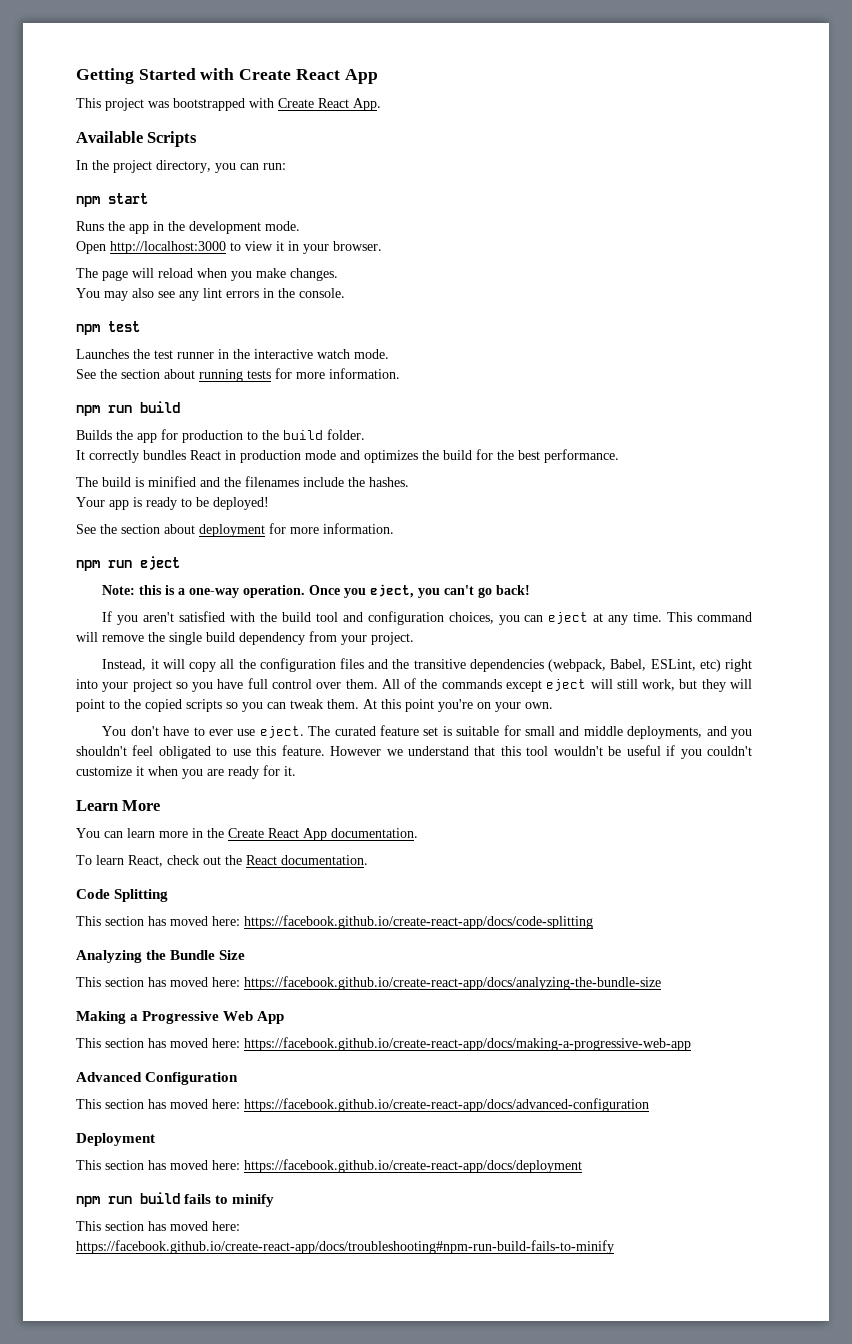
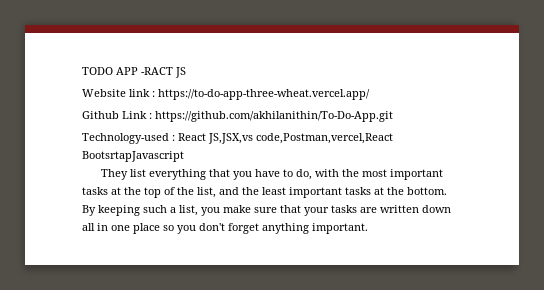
[76,68,378,84] [76,98,381,111] [76,131,198,147] [76,160,286,173] [76,193,148,207] [76,221,300,234] [76,241,382,254] [76,268,338,281] [76,288,345,301] [76,321,140,335] [76,349,389,359] [76,368,400,382] [76,401,180,416] [76,429,365,443] [76,449,619,463] [76,476,409,487] [76,497,269,510] [76,523,394,537] [76,556,180,571] [102,584,531,598] [102,611,752,625] [76,631,414,645] [102,658,752,672] [76,678,753,692] [76,699,553,712] [102,725,753,739] [76,745,753,759] [76,765,296,779] [76,800,161,811] [76,828,418,841] [76,855,368,867] [76,889,169,902] [76,915,593,929] [76,950,246,963] [76,976,661,990] [76,1011,285,1024] [76,1037,691,1051] [76,1072,239,1085] [76,1098,649,1112] [76,1133,155,1146] [76,1159,582,1173] [76,1192,275,1207] [76,1221,240,1231] [76,1240,614,1254] Getting Started with Create React App // This project was bootstrapped with Create React App. // Available Scripts // In the project directory, you can run: // npm start // Runs the app in the development mode. // Open http://localhost:3000 to view it in your browser. // The page will reload when you make changes. // You may also see any lint errors in the console. // npm test // Launches the test runner in the interactive watch mode. // See the section about running tests for more information. // npm run build // Builds the app for production to the build folder. // It correctly bundles React in production mode and optimizes the build for the best performance. // The build is minified and the filenames include the hashes. // Your app is ready to be deployed! // See the section about deployment for more information. // npm run eject // Note: this is a one-way operation. Once you eject, you can't go back! // If you aren't satisfied with the build tool and configuration choices, you can eject at any time. This command will remove the single build dependency from your project. // Instead, it will copy all the configuration files and the transitive dependencies (webpack, Babel, ESLint, etc) right into your project so you have full control over them. All of the commands except eject will still work, but they will point to the copied scripts so you can tweak them. At this point you're on your own. // You don't have to ever use eject. The curated feature set is suitable for small and middle deployments, and you shouldn't feel obligated to use this feature. However we understand that this tool wouldn't be useful if you couldn't customize it when you are ready for it. // Learn More // You can learn more in the Create React App documentation. // To learn React, check out the React documentation. // Code Splitting // This section has moved here: https://facebook.github.io/create-react-app/docs/code-splitting // Analyzing the Bundle Size // This section has moved here: https://facebook.github.io/create-react-app/docs/analyzing-the-bundle-size // Making a Progressive Web App // This section has moved here: https://facebook.github.io/create-react-app/docs/making-a-progressive-web-app // Advanced Configuration // This section has moved here: https://facebook.github.io/create-react-app/docs/advanced-configuration // Deployment // This section has moved here: https://facebook.github.io/create-react-app/docs/deployment // npm run build fails to minify // This section has moved here: https://facebook.github.io/create-react-app/docs/troubleshooting#npm-run-build-fails-to-minify -> [82,67,186,78] [82,89,370,100] [82,111,393,122] [82,133,393,144] [82,151,184,162] [100,169,443,180] [82,187,447,198] [82,205,451,216] [82,223,368,234] TODO APP -RACT JS // Website link : https://to-do-app-three-wheat.vercel.app/ // Github Link : https://github.com/akhilanithin/To-Do-App.git // Technology-used : React JS,JSX,vs code,Postman,vercel,React BootsrtapJavascript // They list everything that you have to do, with the most important tasks at the top of the list, and the least important tasks at the bottom. By keeping such a list, you make sure that your tasks are written down all in one place so you don't forget anything important.

